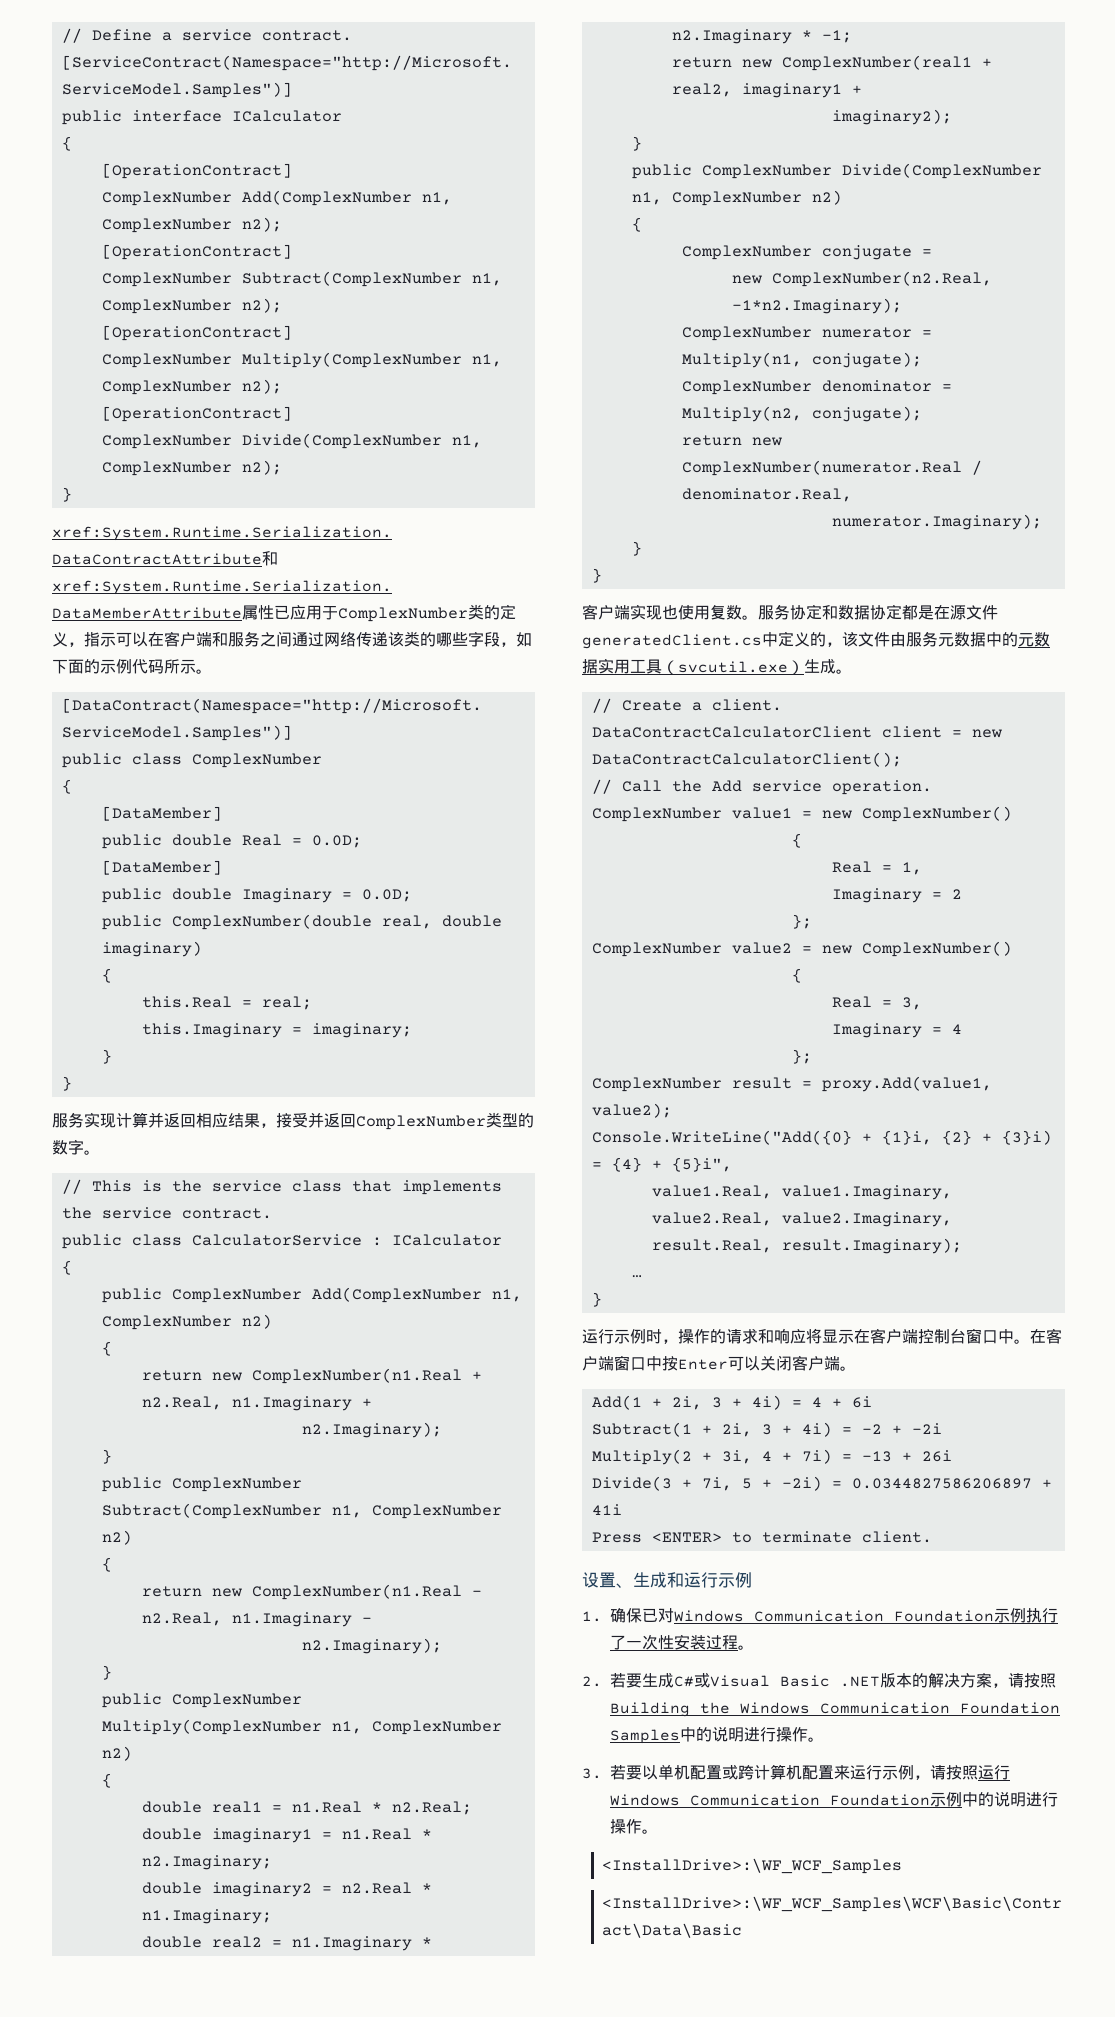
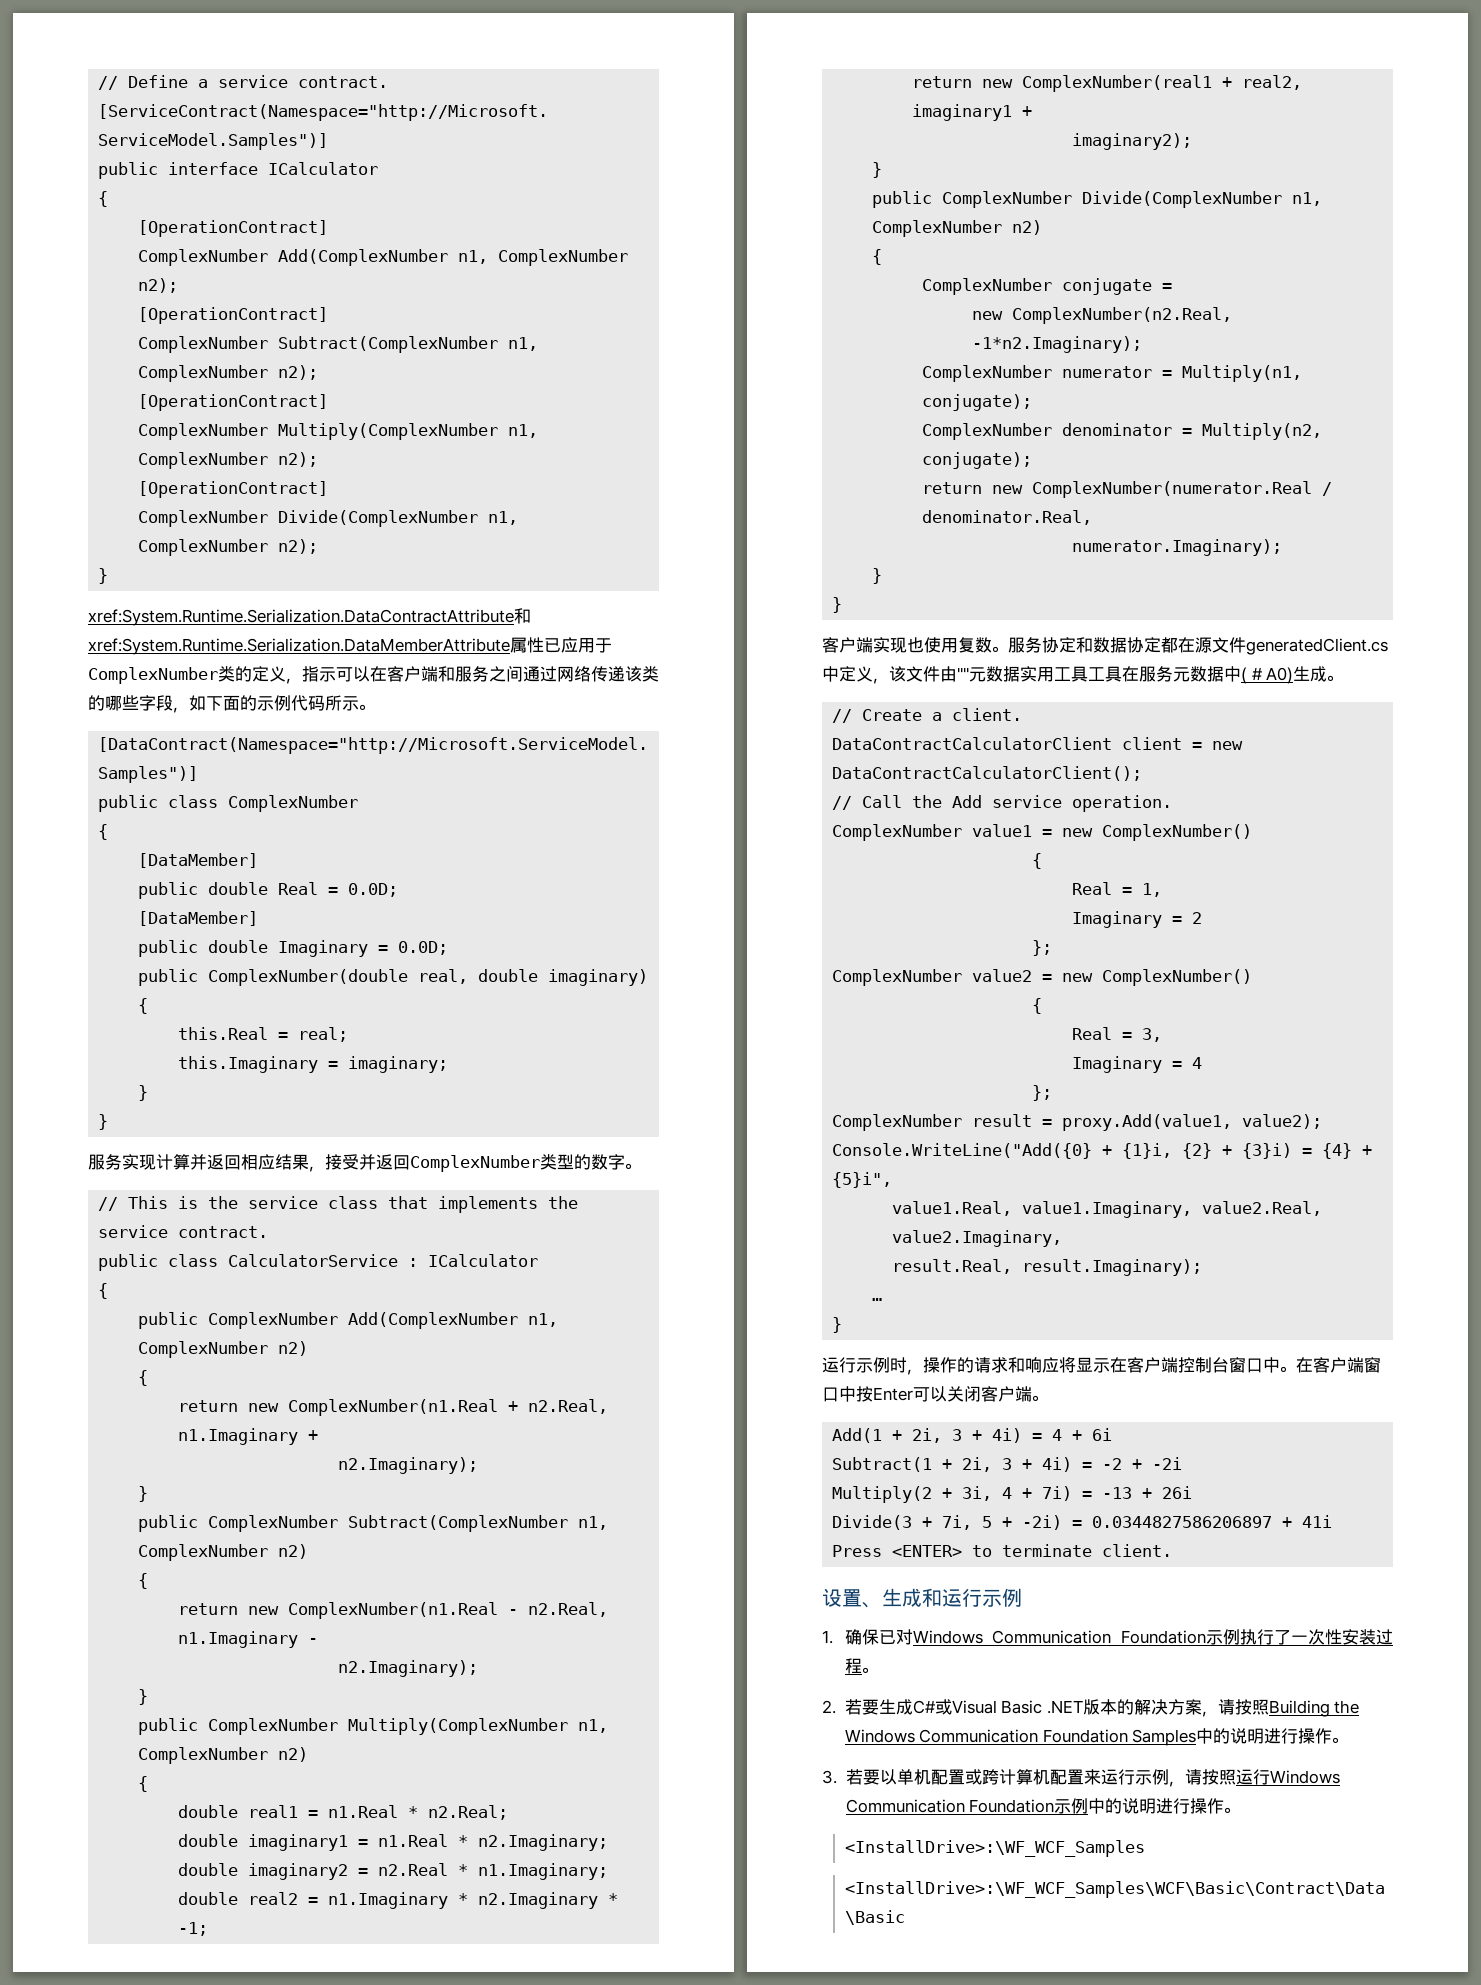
[918,605,934,620] 是 -> (1178, 645) none
[810,632,826,647] 的 -> (873, 674) none
[906,631,1050,647] [582,658,804,675] 服务元数据中的元数据实用工具（svcutil.exe） -> [957,666,1294,684] ""元数据实用工具工具在服务元数据中( # A0)

